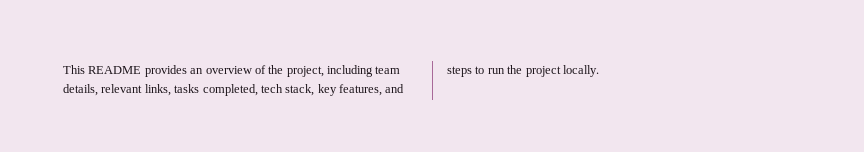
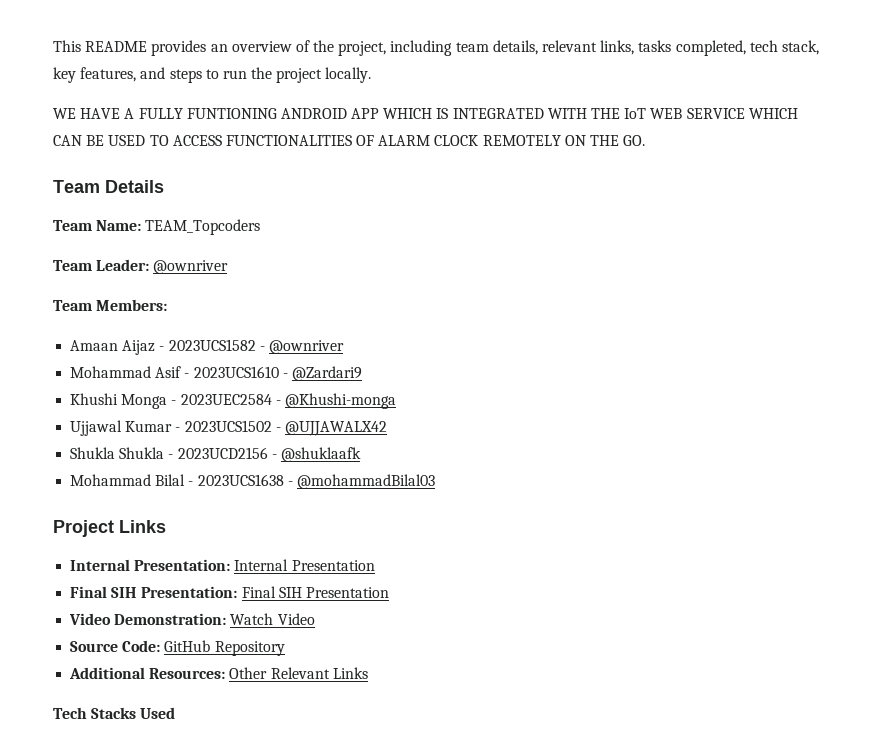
(599, 71) none -> [53,108,798,119] [53,135,646,146] [53,180,164,193] [53,219,261,235] [53,259,229,274] [53,299,168,311] [70,339,344,355] [70,366,362,381] [70,393,396,409] [70,420,387,436] [70,447,361,462] [70,474,435,489] [53,520,166,537] [70,559,375,571] [70,586,389,598] [69,613,315,625] [70,640,285,656] [69,667,368,679] [53,707,176,719] // WE HAVE A FULLY FUNTIONING ANDROID APP WHICH IS INTEGRATED WITH THE IoT WEB SERVICE WHICH CAN BE USED TO ACCESS FUNCTIONALITIES OF ALARM CLOCK REMOTELY ON THE GO. // Team Details // Team Name: TEAM_Topcoders // Team Leader: @ownriver // Team Members: // Amaan Aijaz - 2023UCS1582 - @ownriver // Mohammad Asif - 2023UCS1610 - @Zardari9 // Khushi Monga - 2023UEC2584 - @Khushi-monga // Ujjawal Kumar - 2023UCS1502 - @UJJAWALX42 // Shukla Shukla - 2023UCD2156 - @shuklaafk // Mohammad Bilal - 2023UCS1638 - @mohammadBilal03 // Project Links // Internal Presentation: Internal Presentation // Final SIH Presentation: Final SIH Presentation // Video Demonstration: Watch Video // Source Code: GitHub Repository // Additional Resources: Other Relevant Links // Tech Stacks Used

